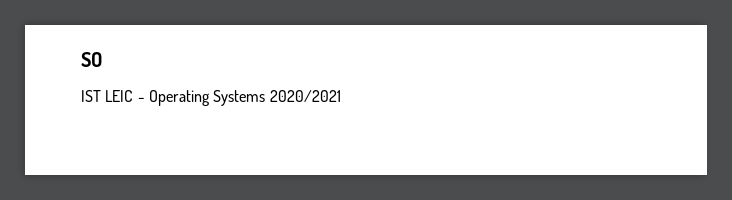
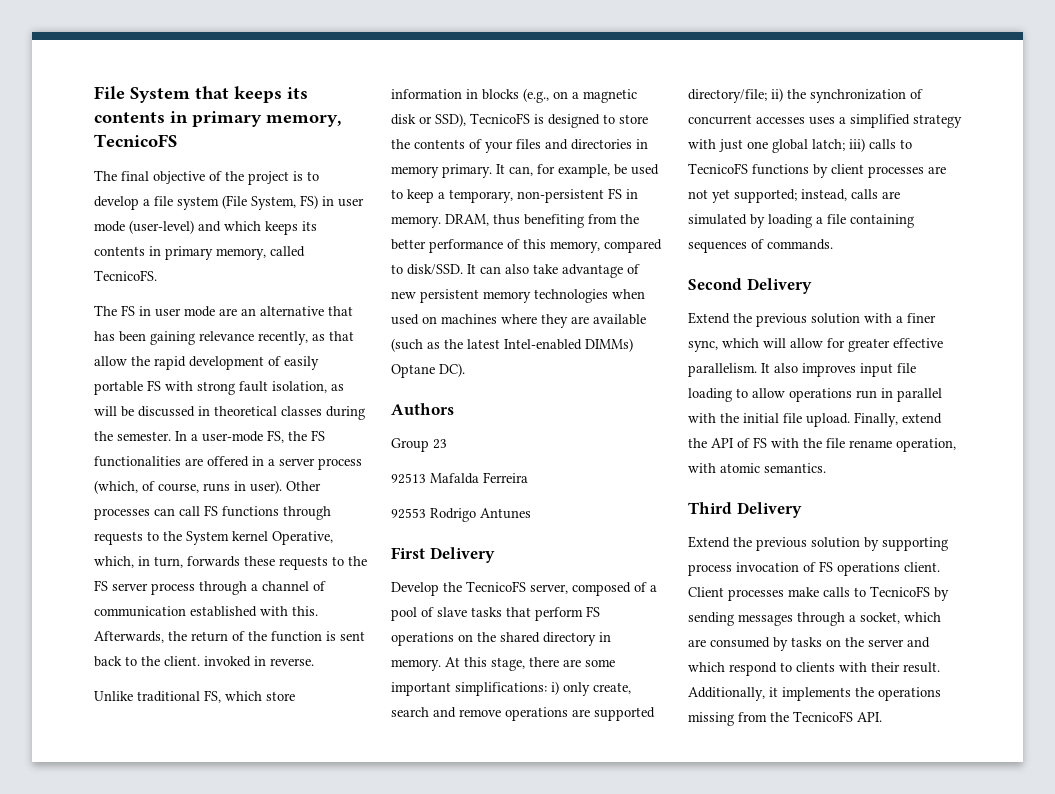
[81,52,102,67] [81,90,341,106] SO // IST LEIC - Operating Systems 2020/2021 -> [94,86,308,103] [94,111,342,127] [94,134,177,147] [94,170,319,185] [94,195,364,210] [94,220,317,235] [94,246,305,260] [94,270,157,281] [94,305,353,317] [94,331,354,345] [94,356,319,370] [94,380,344,395] [94,406,365,420] [94,430,325,443] [94,456,362,470] [94,480,321,494] [94,505,331,520] [94,531,333,545] [94,556,367,570] [94,580,326,595] [94,606,318,617] [94,631,365,643] [94,656,314,667] [94,690,295,703] [391,88,637,103] [391,113,648,128] [391,139,648,153] [391,164,659,178] [391,188,638,203] [391,214,639,228] [391,239,662,253] [391,264,640,278] [391,289,645,303] [391,314,646,328] [391,338,633,352] [391,363,465,378] [391,403,454,415] [391,438,447,452] [391,472,528,484] [391,508,531,522] [391,547,495,563] [391,581,657,596] [391,606,600,621] [391,632,611,646] [391,657,615,671] [391,681,631,696] [391,707,655,721] [688,88,923,103] [688,114,962,128] [688,138,912,153] [688,163,946,178] [688,189,900,203] [688,214,914,228] [688,239,833,253] [688,278,812,294] [688,312,936,327] [688,338,943,352] [688,363,916,377] [688,388,942,402] [688,412,942,427] [688,437,956,452] [688,463,826,473] [688,502,802,518] [688,536,948,551] [688,561,940,576] [688,586,949,601] [688,612,941,626] [688,637,930,651] [688,662,940,676] [688,687,941,701] [688,711,882,726] File System that keeps its contents in primary memory, TecnicoFS // The final objective of the project is to develop a file system (File System, FS) in user mode (user-level) and which keeps its contents in primary memory, called TecnicoFS. // The FS in user mode are an alternative that has been gaining relevance recently, as that allow the rapid development of easily portable FS with strong fault isolation, as will be discussed in theoretical classes during the semester. In a user-mode FS, the FS functionalities are offered in a server process (which, of course, runs in user). Other processes can call FS functions through requests to the System kernel Operative, which, in turn, forwards these requests to the FS server process through a channel of communication established with this. Afterwards, the return of the function is sent back to the client. invoked in reverse. // Unlike traditional FS, which store information in blocks (e.g., on a magnetic disk or SSD), TecnicoFS is designed to store the contents of your files and directories in memory primary. It can, for example, be used to keep a temporary, non-persistent FS in memory. DRAM, thus benefiting from the better performance of this memory, compared to disk/SSD. It can also take advantage of new persistent memory technologies when used on machines where they are available (such as the latest Intel-enabled DIMMs) Optane DC). // Authors // Group 23 // 92513 Mafalda Ferreira // 92553 Rodrigo Antunes // First Delivery // Develop the TecnicoFS server, composed of a pool of slave tasks that perform FS operations on the shared directory in memory. At this stage, there are some important simplifications: i) only create, search and remove operations are supported directory/file; ii) the synchronization of concurrent accesses uses a simplified strategy with just one global latch; iii) calls to TecnicoFS functions by client processes are not yet supported; instead, calls are simulated by loading a file containing sequences of commands. // Second Delivery // Extend the previous solution with a finer sync, which will allow for greater effective parallelism. It also improves input file loading to allow operations run in parallel with the initial file upload. Finally, extend the API of FS with the file rename operation, with atomic semantics. // Third Delivery // Extend the previous solution by supporting process invocation of FS operations client. Client processes make calls to TecnicoFS by sending messages through a socket, which are consumed by tasks on the server and which respond to clients with their result. Additionally, it implements the operations missing from the TecnicoFS API.

